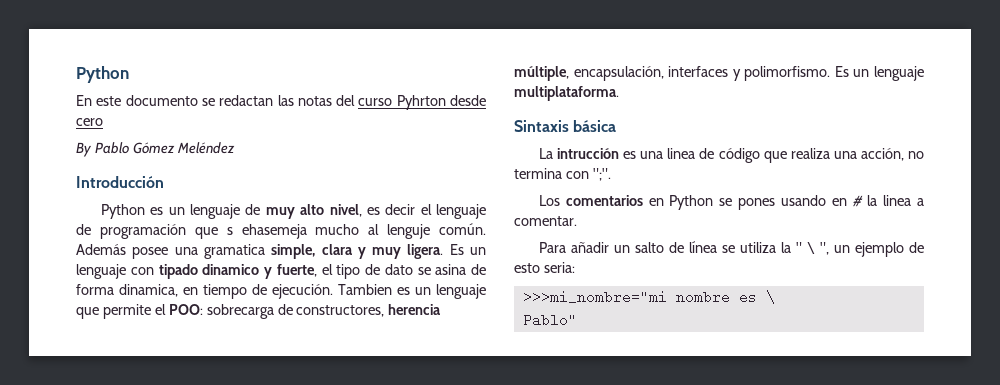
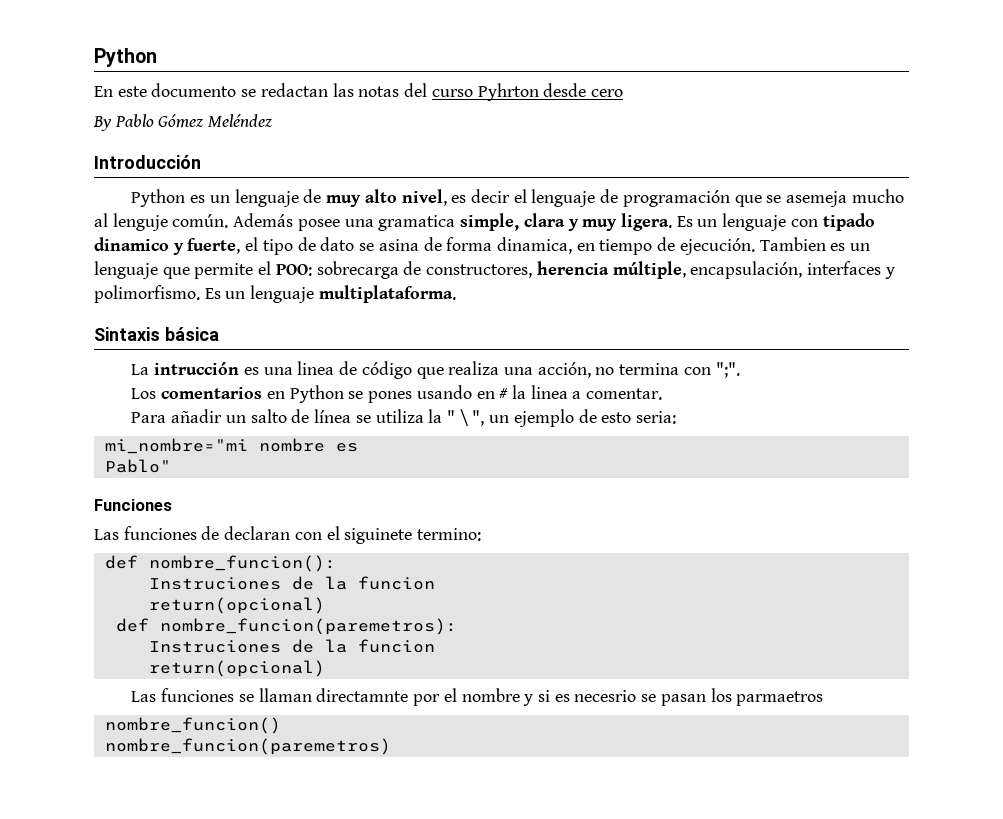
[226,224,307,239] s ehasemeja -> [766,191,848,207] se asemeja
[522,290,667,304] >>>mi_nombre="mi -> [104,438,248,454] mi_nombre="mi
[765,290,775,304] \ -> (358, 447) none
(577, 320) none -> [94,499,172,511] [94,526,482,544] [104,555,336,572] [148,576,435,590] [148,597,325,614] [115,618,457,635] [148,639,435,653] [148,660,325,677] [131,688,824,706] [104,717,281,734] [104,738,391,755] // Funciones // Las funciones de declaran con el siguinete termino: // def nombre_funcion(): // Instruciones de la funcion // return(opcional) // def nombre_funcion(paremetros): // Instruciones de la funcion // return(opcional) // Las funciones se llaman directamnte por el nombre y si es necesrio se pasan los parmaetros // nombre_funcion() // nombre_funcion(paremetros)

